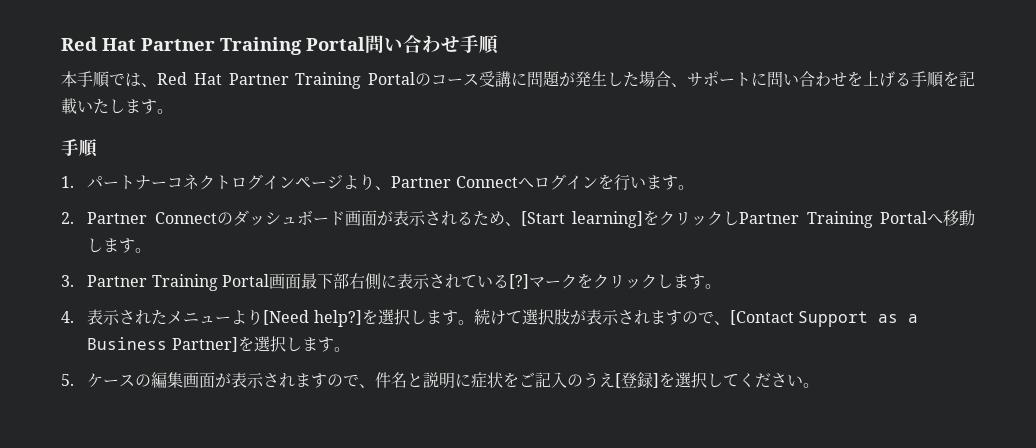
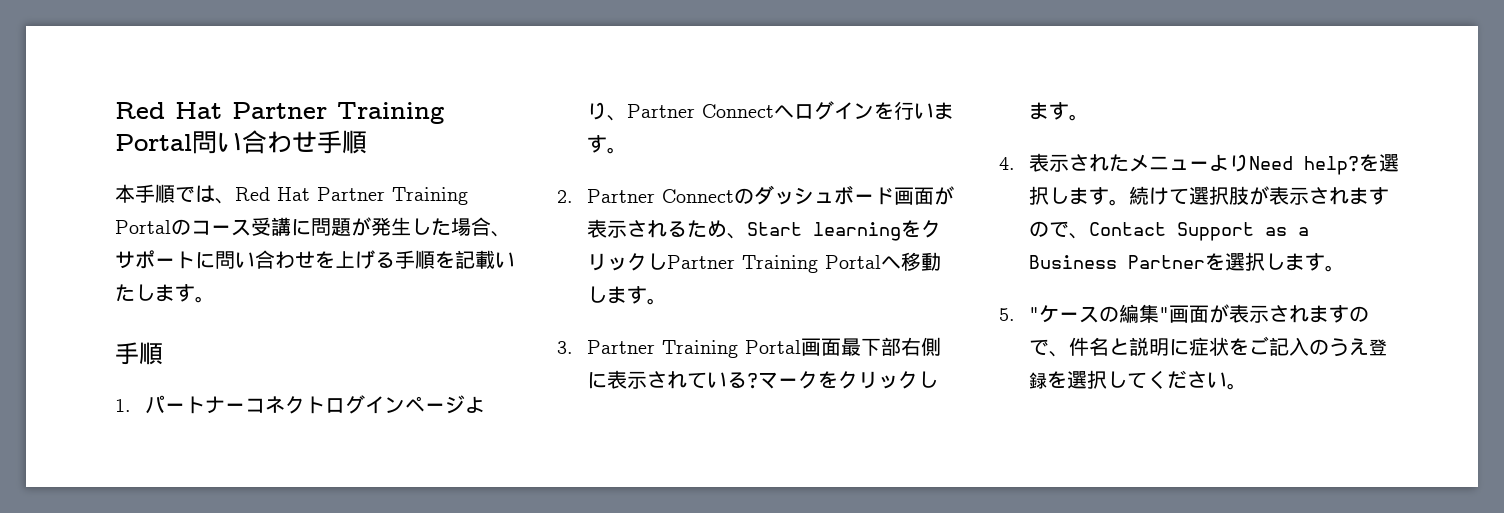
[520,211,644,228] [Start learning] -> [746,222,901,241] Start learning
[509,274,530,289] [?] -> [746,373,758,389] ?
[263,310,362,327] [Need help?] -> [1248,156,1359,175] Need help?
[729,310,794,325] [Contact -> [1088,222,1166,236] Contact
[171,337,238,352] Partner] -> [1127,255,1205,269] Partner
(74, 380) none -> [1028,307,1039,321] "
(184, 380) none -> [1158,307,1169,321] "
[615,372,660,388] [登録] -> [1368,339,1387,356] [1028,372,1047,389] 登録

